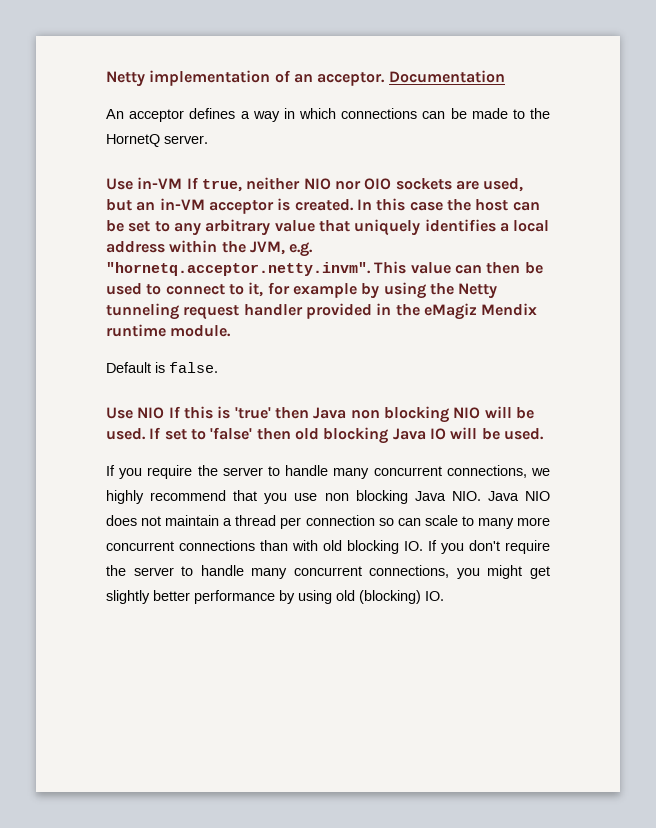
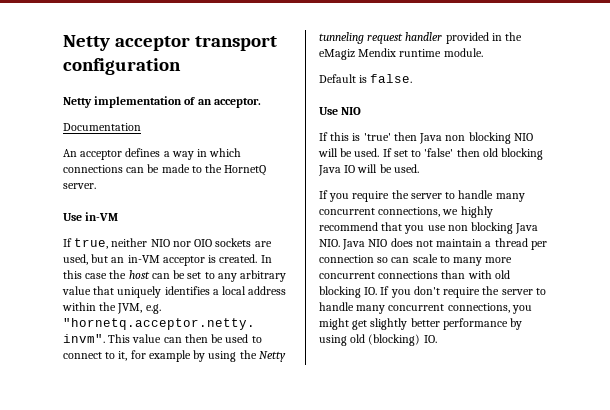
[106,71,145,87] Netty -> [63,35,277,51] [63,58,181,75] [63,97,92,108] Netty acceptor transport configuration // Netty
(386, 79) none -> (261, 103) //
(183, 183) none -> (119, 216) //
(165, 413) none -> (362, 111) //

